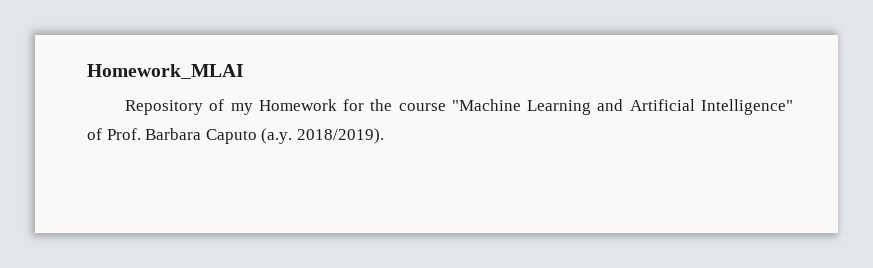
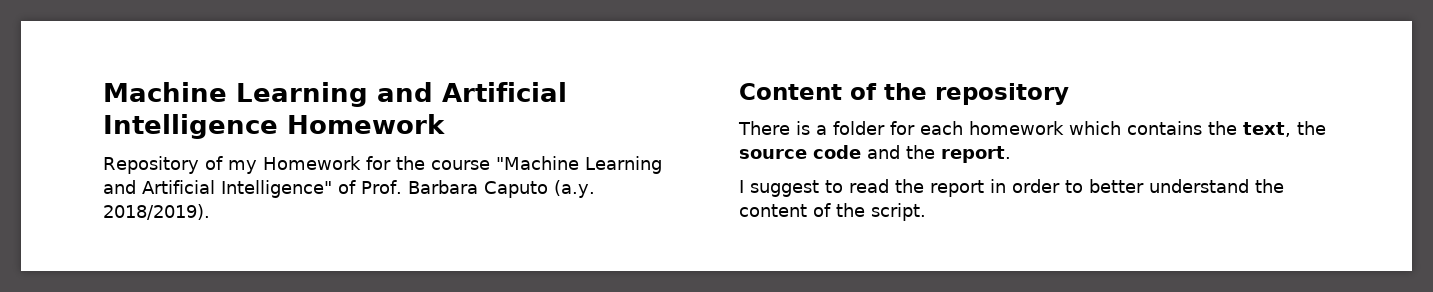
[87,64,244,79] Homework_MLAI -> [103,82,567,107] [103,114,445,139] Machine Learning and Artificial Intelligence Homework
(384, 136) none -> [739,83,1069,105] [738,121,1326,137] [739,145,1011,163] [739,179,1284,197] [739,203,926,221] // Content of the repository // There is a folder for each homework which contains the text, the source code and the report. // I suggest to read the report in order to better understand the content of the script.

